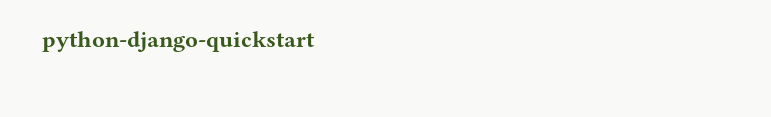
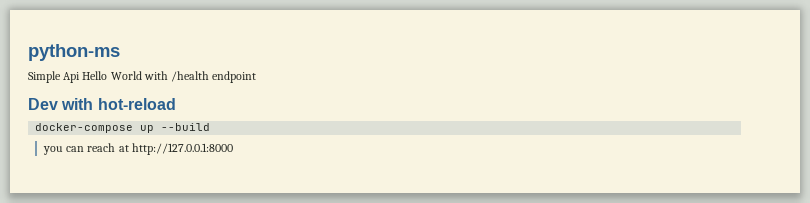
[42,31,315,52] python-django-quickstart -> [28,44,120,61] [28,71,257,83] [28,98,176,110] [35,123,211,133] [42,143,233,155] python-ms // Simple Api Hello World with /health endpoint // Dev with hot-reload // docker-compose up --build // you can reach at http://127.0.0.1:8000

